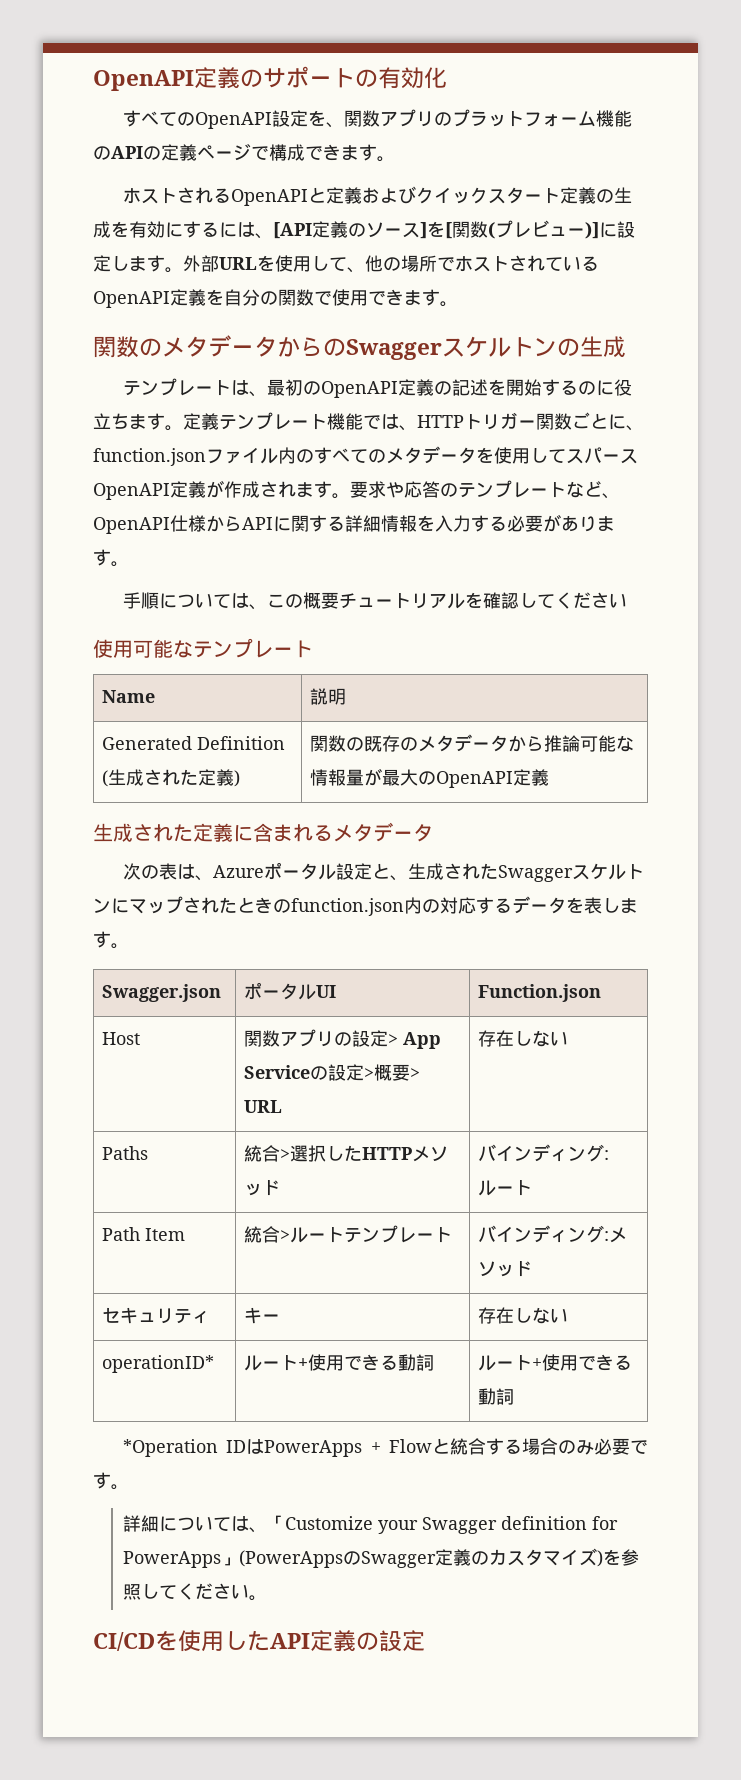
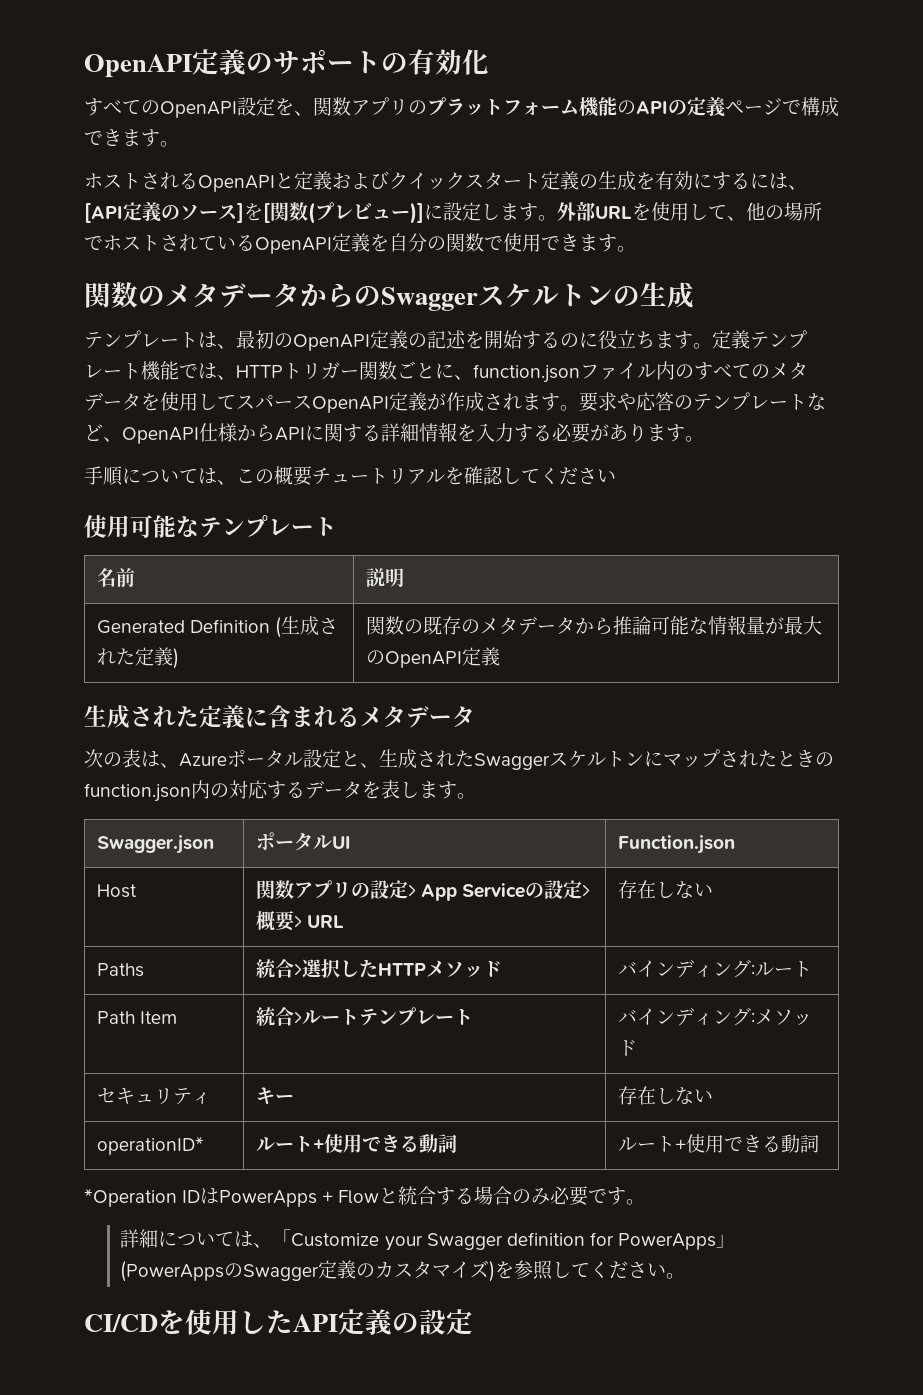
[101,690,155,703] Name -> [96,568,135,587] 名前

